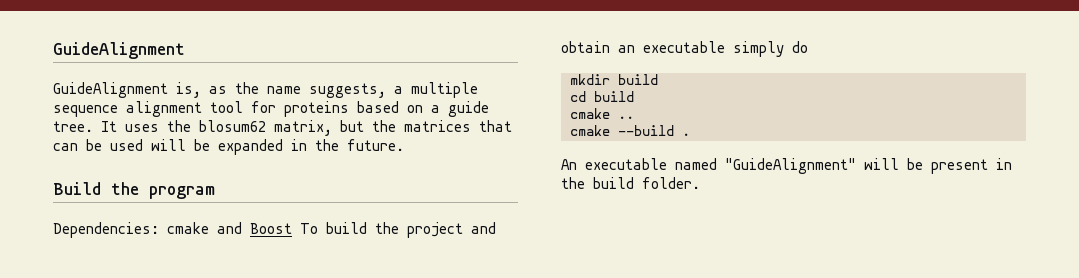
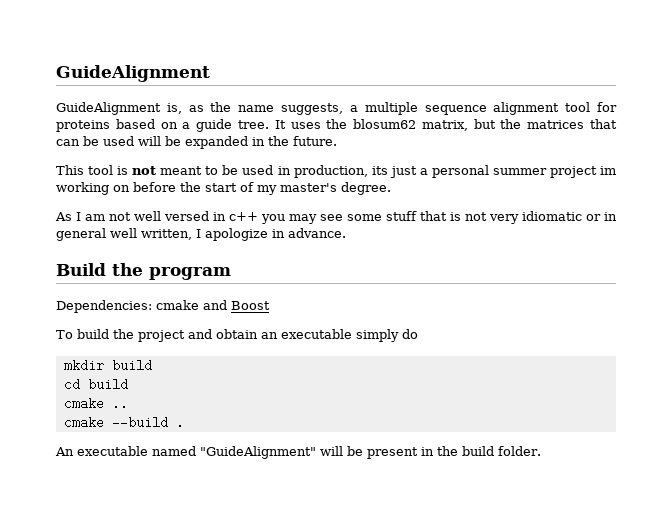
(404, 145) none -> [56,165,616,178] [56,182,391,195] [55,211,617,224] [56,228,346,241] // This tool is not meant to be used in production, its just a personal summer project im working on before the start of my master's degree. // As I am not well versed in c++ you may see some stuff that is not very idiomatic or in general well written, I apologize in advance.
(292, 228) none -> (270, 305) //

